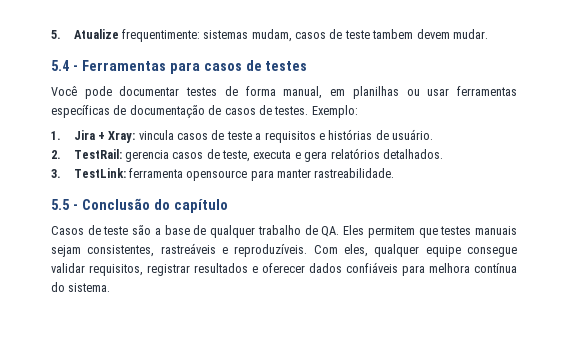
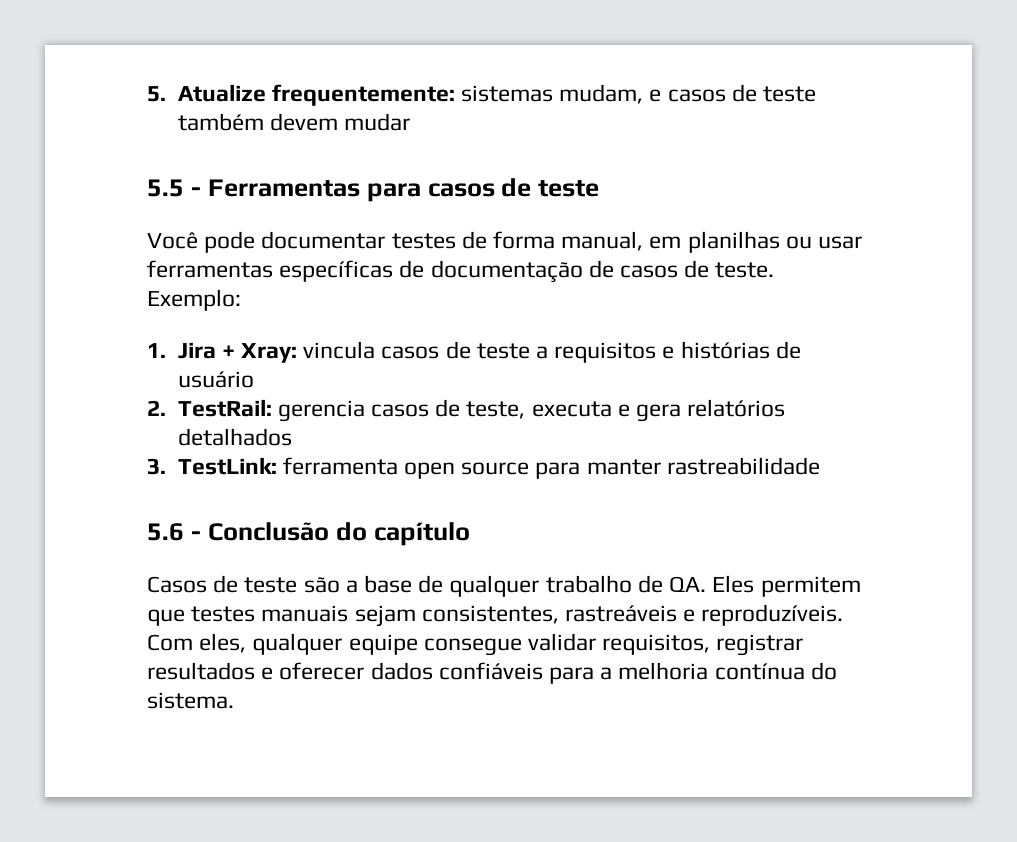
[121,29,200,42] frequentimente: -> [271,84,455,106] frequentemente:
[295,29,488,39] [51,60,69,71] casos de teste tambem devem mudar. // 5.4 -> [649,84,816,102] [177,113,410,131] [147,179,184,197] e casos de teste também devem mudar // 5.5
[265,61,308,71] testes -> [538,180,600,197] teste
[274,106,309,115] testes. -> [715,262,775,278] teste.
[392,129,434,140] usuário. -> [177,371,254,388] usuário
[382,149,443,159] detalhados. -> [177,428,292,446] detalhados
[186,168,395,181] [51,199,70,210] opensource para manter rastreabilidade. // 5.5 -> [403,457,820,479] [147,523,184,541] open source para manter rastreabilidade // 5.6
[429,263,470,273] melhora -> [600,662,709,680] a melhoria

